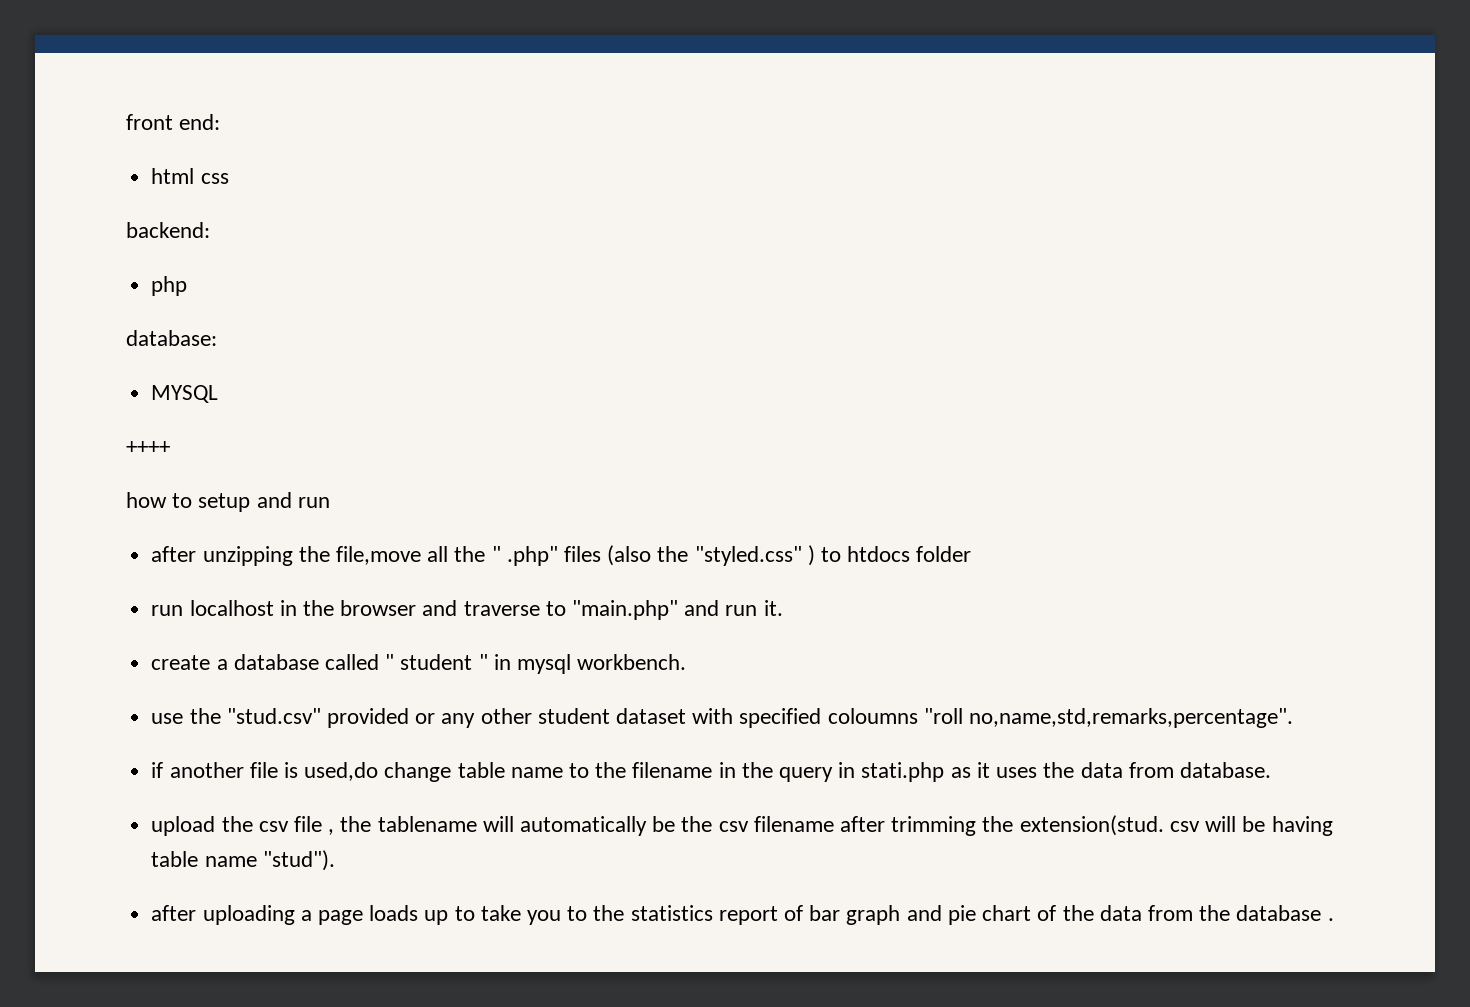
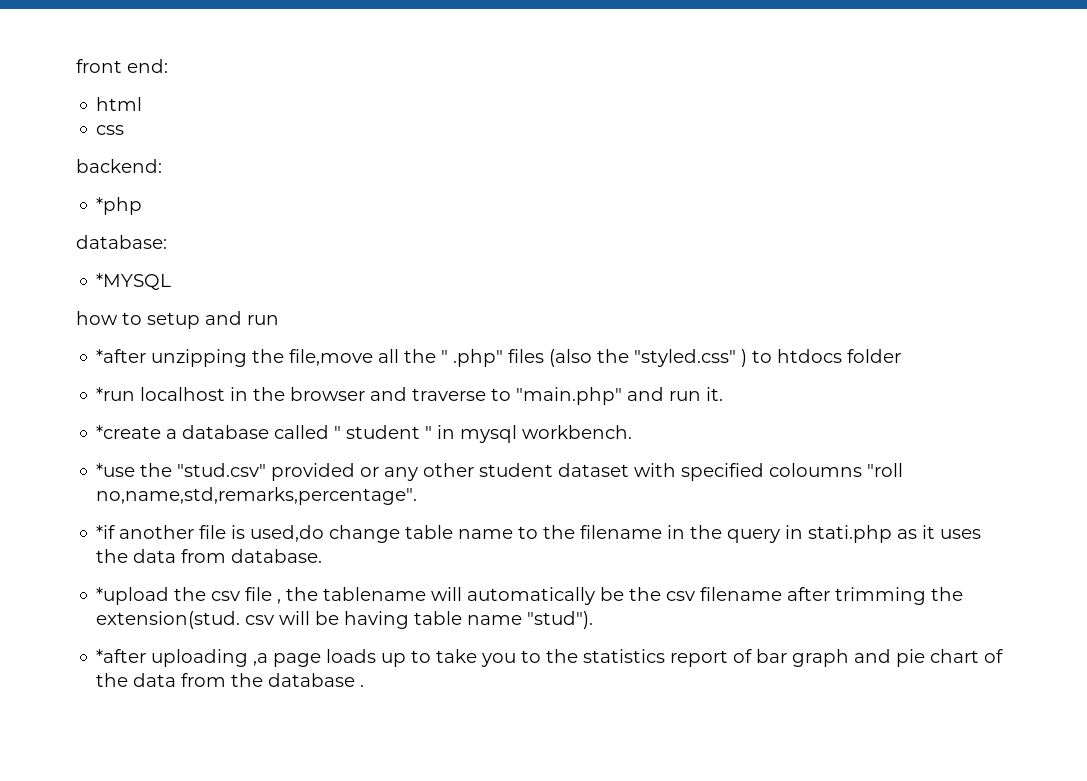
(195, 176) none -> (143, 104) //
[151,276,188,296] php -> [96,197,143,215] *php
[151,385,219,403] [126,441,170,454] MYSQL // ++++ -> [96,273,172,290] *MYSQL
[151,546,197,562] after -> [96,349,147,363] *after
[151,605,184,616] run -> [96,387,136,401] *run
[151,655,211,670] create -> [96,425,162,439] *create
[151,713,184,724] use -> [96,463,136,477] *use
[151,762,164,778] if -> [96,525,116,539] *if
[151,816,216,836] upload -> [96,587,170,605] *upload
[151,905,312,925] after uploading a -> [96,649,269,667] *after uploading ,a

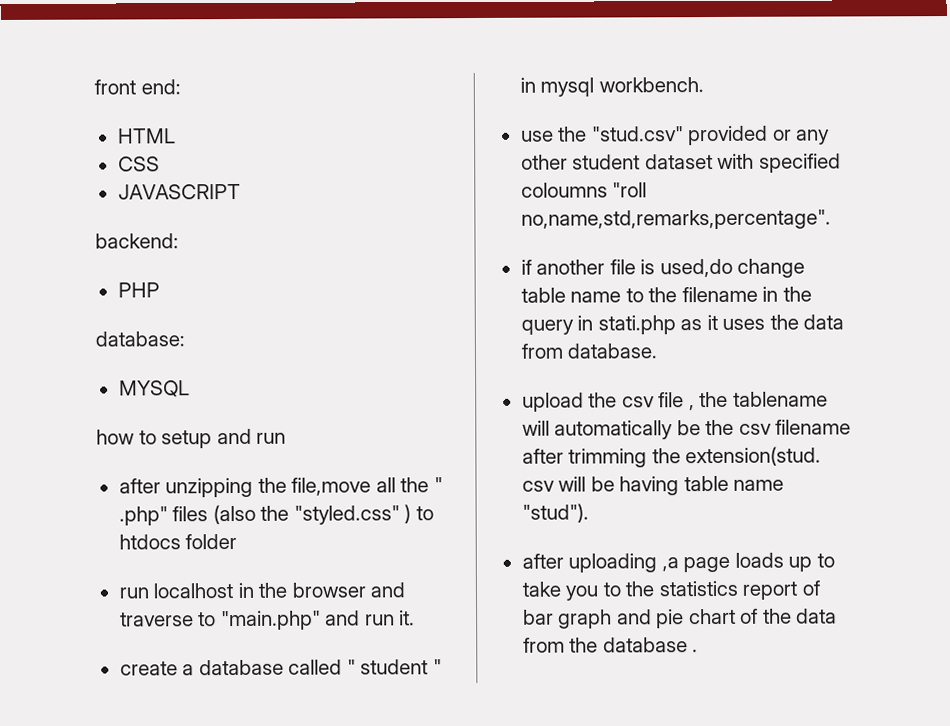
[96,97,143,111] [96,125,125,135] html // css -> [117,128,176,144] [117,156,160,172] [117,183,241,200] HTML // CSS // JAVASCRIPT
[96,197,143,215] *php -> [117,282,160,298] PHP
[96,273,172,290] *MYSQL -> [118,380,190,398] MYSQL
[96,349,147,363] *after -> [118,478,161,494] after
[96,387,136,401] *run -> [118,587,149,599] run
[96,425,162,439] *create -> [119,661,178,676] create
[96,463,136,477] *use -> [520,130,554,142] use
[96,525,116,539] *if -> [520,259,532,275] if
[96,587,170,605] *upload -> [521,392,584,412] upload
[96,649,147,663] *after -> [521,553,564,569] after

